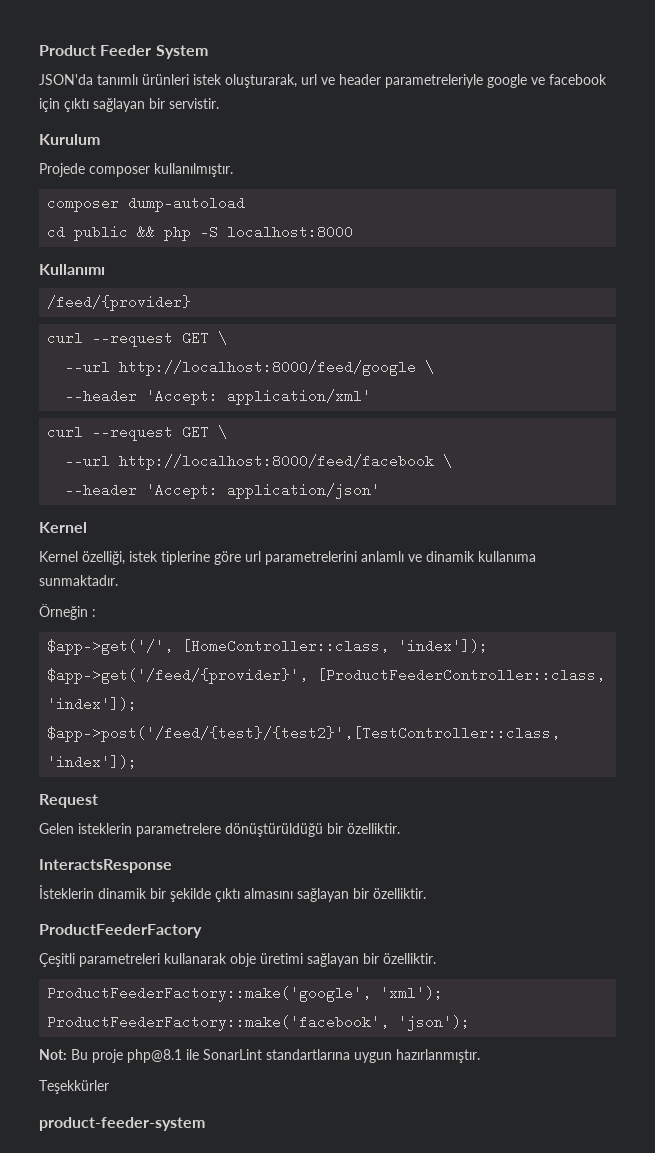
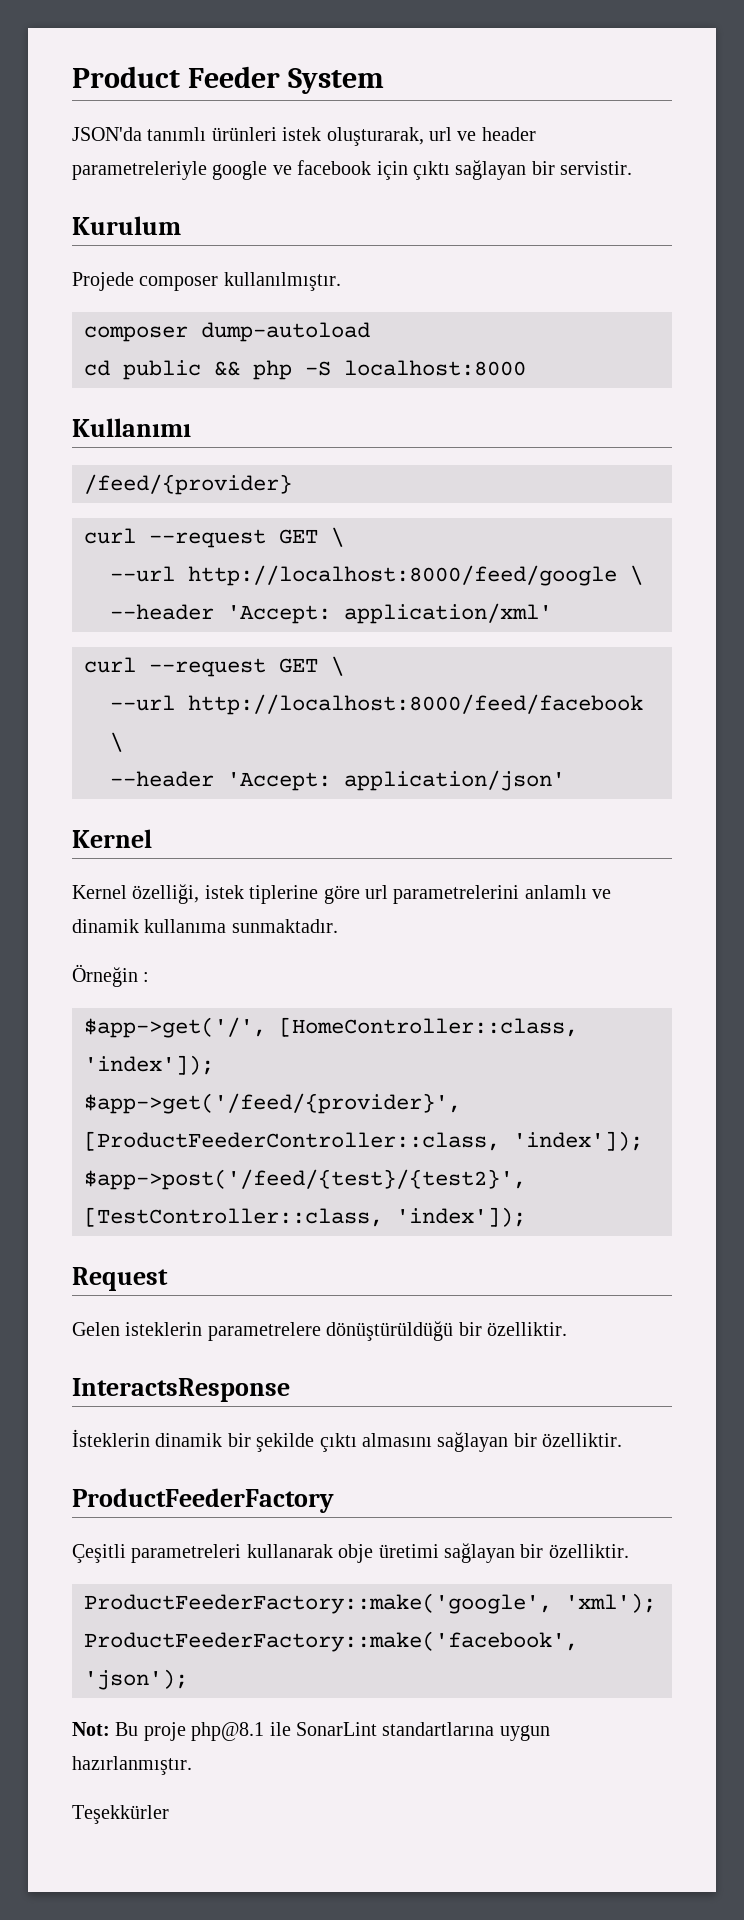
[39,1117,205,1131] // product-feeder-system -> (169, 1814) none

